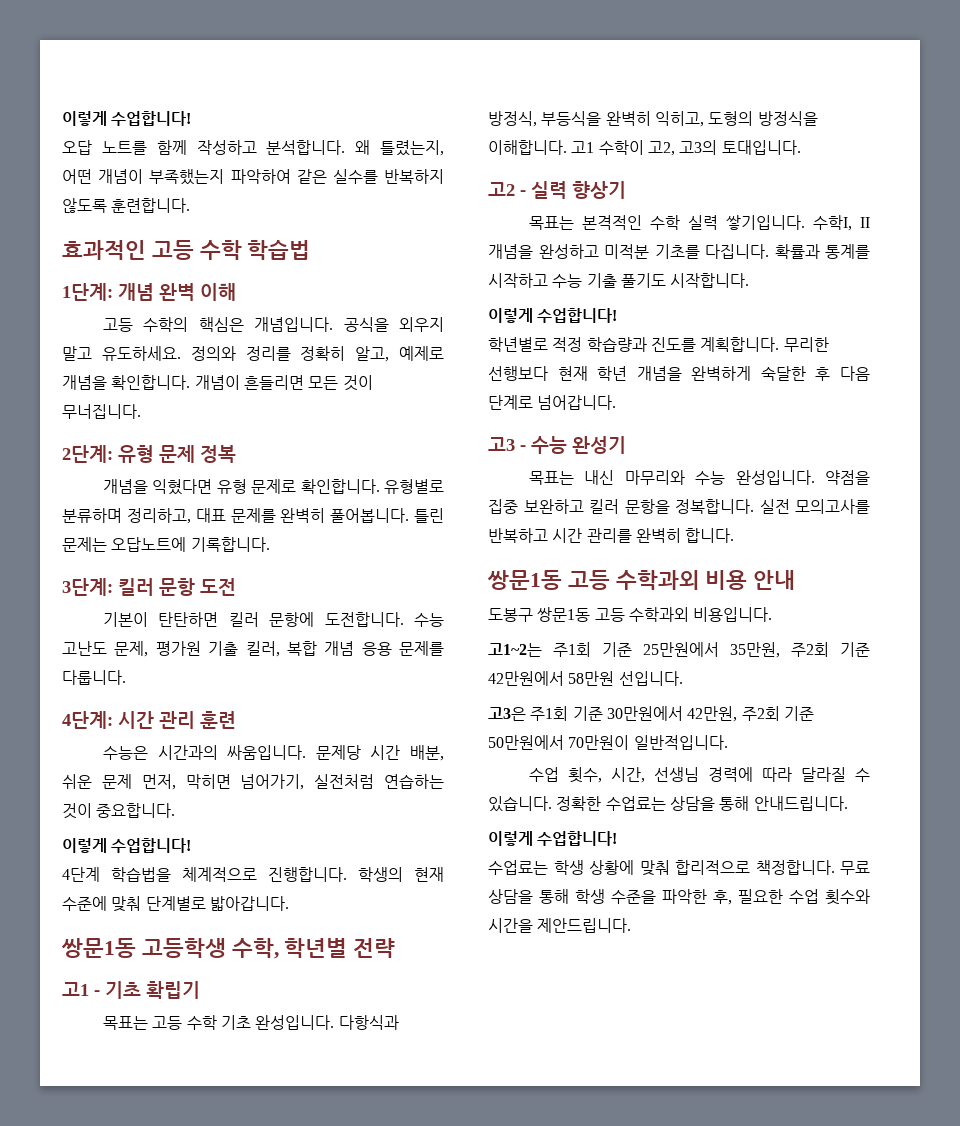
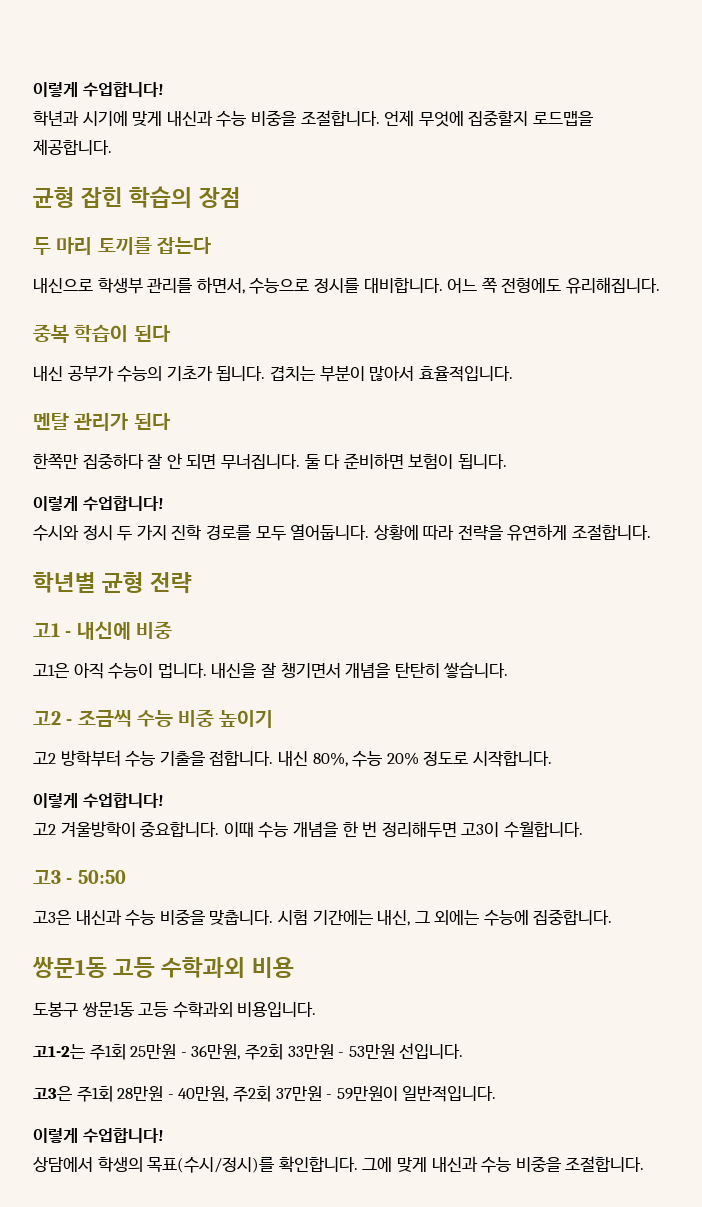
[62,111,192,126] [62,140,444,156] [62,169,445,185] [62,198,191,213] [62,240,311,260] [62,283,236,301] [103,317,444,332] [62,346,444,362] [62,375,373,391] [62,404,141,419] [62,445,236,463] [103,479,444,495] [62,508,444,524] [62,537,270,552] [62,578,236,596] [103,612,445,627] [62,641,444,657] [62,670,126,685] [62,711,236,729] [103,745,444,761] [62,774,445,790] [62,803,176,819] [62,838,192,853] [62,867,444,882] [62,896,289,912] [61,938,396,959] [62,981,200,999] [103,1015,399,1030] [488,111,818,127] [488,140,801,156] [488,181,626,199] [529,215,870,231] [488,244,870,259] [488,273,750,288] [488,308,618,323] [488,337,829,352] [488,366,870,381] [488,395,617,410] [488,436,626,454] [529,470,870,485] [488,499,870,514] [488,528,735,543] 이렇게 수업합니다! // 오답 노트를 함께 작성하고 분석합니다. 왜 틀렸는지, 어떤 개념이 부족했는지 파악하여 같은 실수를 반복하지 않도록 훈련합니다. // 효과적인 고등 수학 학습법 // 1단계: 개념 완벽 이해 // 고등 수학의 핵심은 개념입니다. 공식을 외우지 말고 유도하세요. 정의와 정리를 정확히 알고, 예제로 개념을 확인합니다. 개념이 흔들리면 모든 것이 무너집니다. // 2단계: 유형 문제 정복 // 개념을 익혔다면 유형 문제로 확인합니다. 유형별로 분류하며 정리하고, 대표 문제를 완벽히 풀어봅니다. 틀린 문제는 오답노트에 기록합니다. // 3단계: 킬러 문항 도전 // 기본이 탄탄하면 킬러 문항에 도전합니다. 수능 고난도 문제, 평가원 기출 킬러, 복합 개념 응용 문제를 다룹니다. // 4단계: 시간 관리 훈련 // 수능은 시간과의 싸움입니다. 문제당 시간 배분, 쉬운 문제 먼저, 막히면 넘어가기, 실전처럼 연습하는 것이 중요합니다. // 이렇게 수업합니다! // 4단계 학습법을 체계적으로 진행합니다. 학생의 현재 수준에 맞춰 단계별로 밟아갑니다. // 쌍문1동 고등학생 수학, 학년별 전략 // 고1 - 기초 확립기 // 목표는 고등 수학 기초 완성입니다. 다항식과 방정식, 부등식을 완벽히 익히고, 도형의 방정식을 이해합니다. 고1 수학이 고2, 고3의 토대입니다. // 고2 - 실력 향상기 // 목표는 본격적인 수학 실력 쌓기입니다. 수학I, II 개념을 완성하고 미적분 기초를 다집니다. 확률과 통계를 시작하고 수능 기출 풀기도 시작합니다. // 이렇게 수업합니다! // 학년별로 적정 학습량과 진도를 계획합니다. 무리한 선행보다 현재 학년 개념을 완벽하게 숙달한 후 다음 단계로 넘어갑니다. // 고3 - 수능 완성기 // 목표는 내신 마무리와 수능 완성입니다. 약점을 집중 보완하고 킬러 문항을 정복합니다. 실전 모의고사를 반복하고 시간 관리를 완벽히 합니다. -> [33,82,164,97] [33,110,593,127] [33,139,112,155] [33,186,241,208] [33,237,211,255] [33,277,660,294] [33,324,170,343] [33,366,513,382] [33,413,170,431] [33,453,507,469] [33,496,164,511] [33,524,652,541] [33,572,193,594] [33,621,172,640] [33,662,509,679] [33,709,274,728] [33,750,552,767] [33,793,164,808] [33,821,583,838] [33,870,126,884] [33,909,613,926] 이렇게 수업합니다! // 학년과 시기에 맞게 내신과 수능 비중을 조절합니다. 언제 무엇에 집중할지 로드맵을 제공합니다. // 균형 잡힌 학습의 장점 // 두 마리 토끼를 잡는다 // 내신으로 학생부 관리를 하면서, 수능으로 정시를 대비합니다. 어느 쪽 전형에도 유리해집니다. // 중복 학습이 된다 // 내신 공부가 수능의 기초가 됩니다. 겹치는 부분이 많아서 효율적입니다. // 멘탈 관리가 된다 // 한쪽만 집중하다 잘 안 되면 무너집니다. 둘 다 준비하면 보험이 됩니다. // 이렇게 수업합니다! // 수시와 정시 두 가지 진학 경로를 모두 열어둡니다. 상황에 따라 전략을 유연하게 조절합니다. // 학년별 균형 전략 // 고1 - 내신에 비중 // 고1은 아직 수능이 멉니다. 내신을 잘 챙기면서 개념을 탄탄히 쌓습니다. // 고2 - 조금씩 수능 비중 높이기 // 고2 방학부터 수능 기출을 접합니다. 내신 80%, 수능 20% 정도로 시작합니다. // 이렇게 수업합니다! // 고2 겨울방학이 중요합니다. 이때 수능 개념을 한 번 정리해두면 고3이 수월합니다. // 고3 - 50:50 // 고3은 내신과 수능 비중을 맞춥니다. 시험 기간에는 내신, 그 외에는 수능에 집중합니다.
[753,570,796,590] 안내 -> (294, 967) none
[488,642,870,658] [488,671,683,686] [488,706,814,722] [488,735,728,750] [529,767,870,783] [488,796,848,812] [488,831,618,846] [488,860,870,876] [488,889,870,905] [488,918,632,933] 고1~2는 주1회 기준 25만원에서 35만원, 주2회 기준 42만원에서 58만원 선입니다. // 고3은 주1회 기준 30만원에서 42만원, 주2회 기준 50만원에서 70만원이 일반적입니다. // 수업 횟수, 시간, 선생님 경력에 따라 달라질 수 있습니다. 정확한 수업료는 상담을 통해 안내드립니다. // 이렇게 수업합니다! // 수업료는 학생 상황에 맞춰 합리적으로 책정합니다. 무료 상담을 통해 학생 수준을 파악한 후, 필요한 수업 횟수와 시간을 제안드립니다. -> [33,1043,464,1060] [33,1086,497,1102] [33,1128,164,1143] [33,1156,645,1173] 고1-2는 주1회 25만원 - 36만원, 주2회 33만원 - 53만원 선입니다. // 고3은 주1회 28만원 - 40만원, 주2회 37만원 - 59만원이 일반적입니다. // 이렇게 수업합니다! // 상담에서 학생의 목표(수시/정시)를 확인합니다. 그에 맞게 내신과 수능 비중을 조절합니다.

